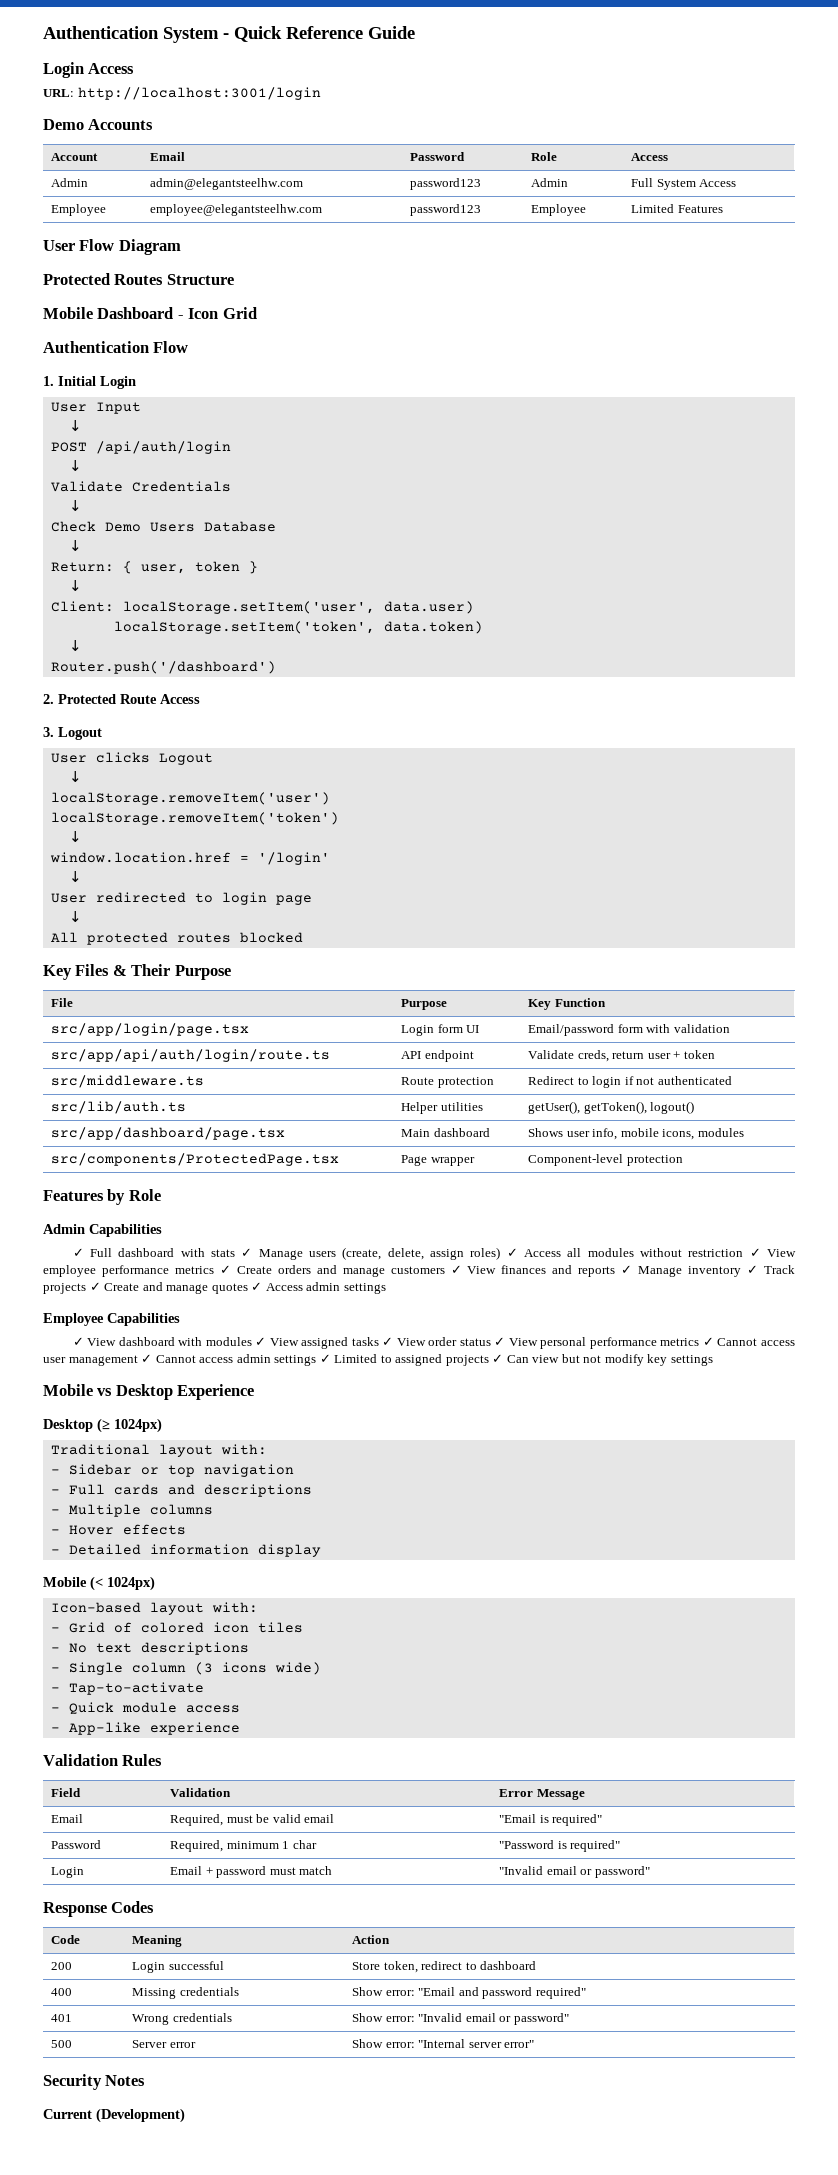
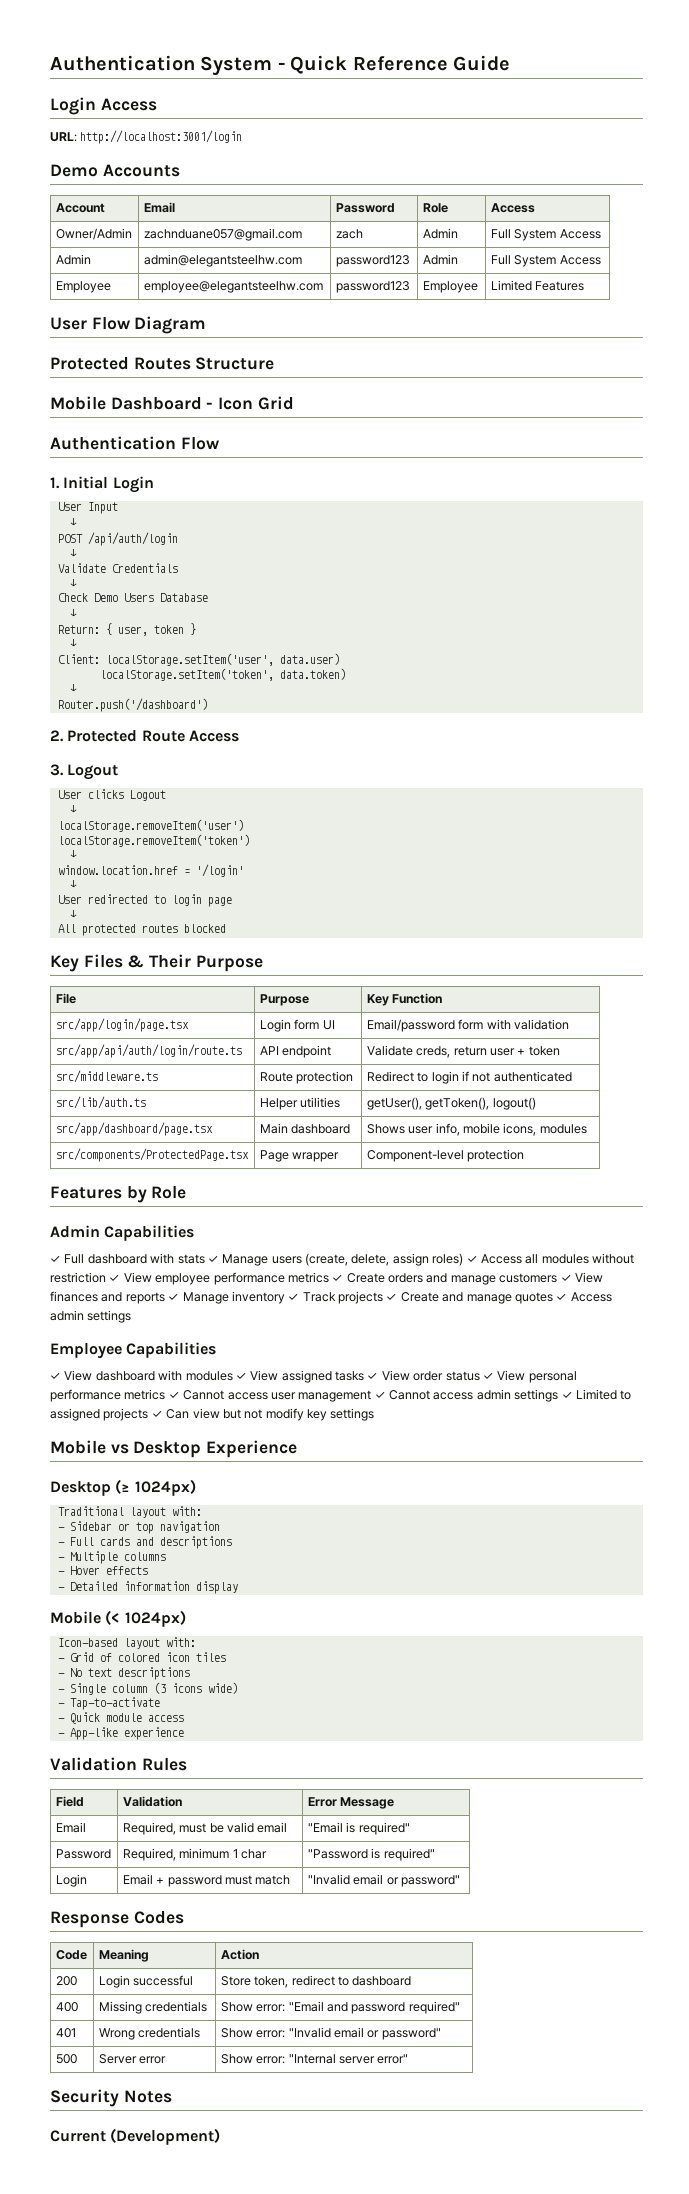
(669, 157) none -> [55,228,132,240] [143,228,302,241] [335,229,363,239] [422,228,458,239] [490,229,601,241] // Owner/Admin | zachnduane057@gmail.com | zach | Admin | Full System Access

